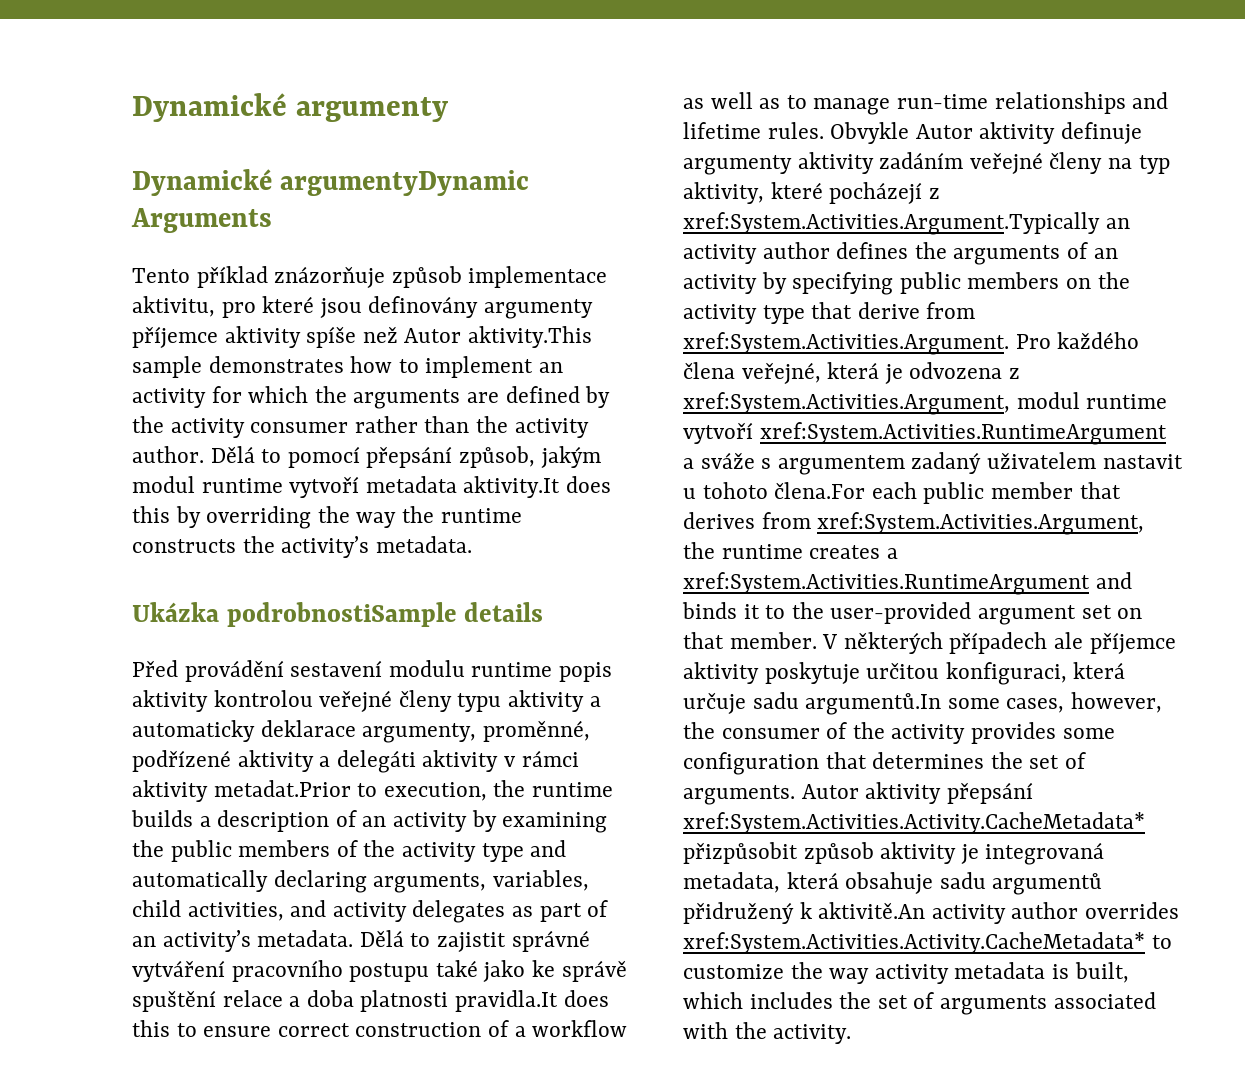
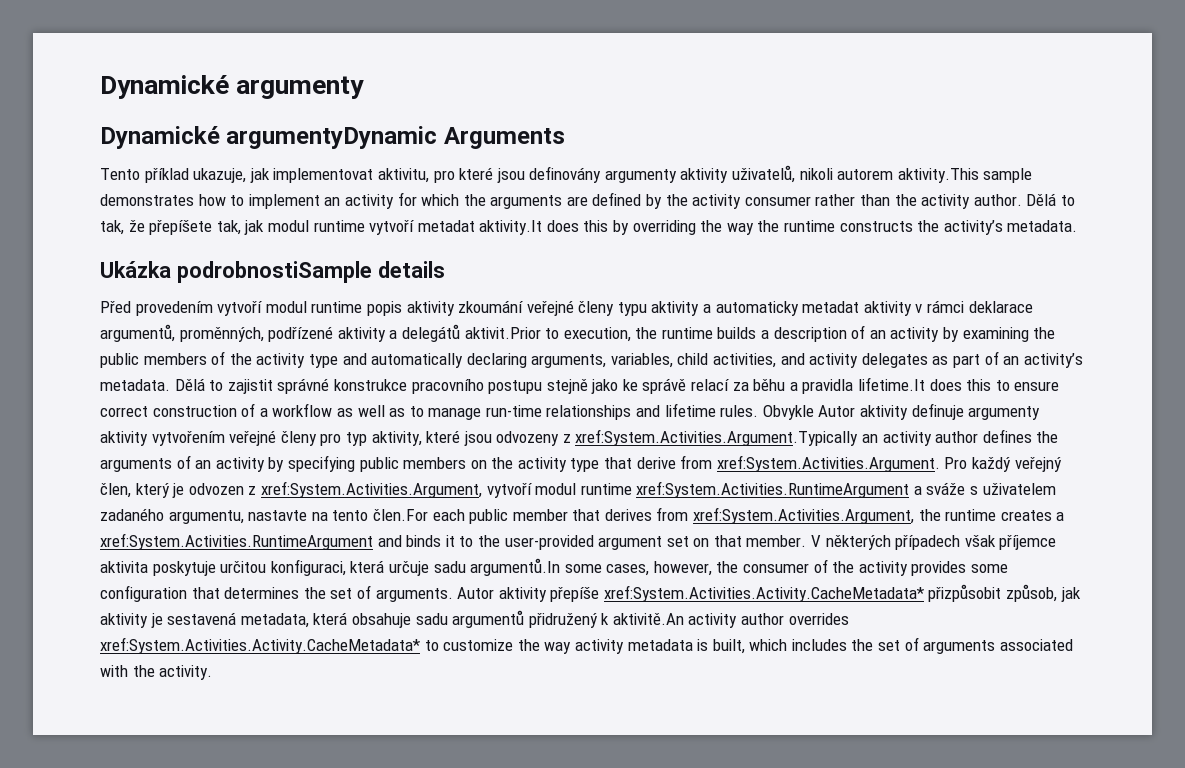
[274,266,608,288] znázorňuje způsob implementace -> [193,168,374,183] ukazuje, jak implementovat
[132,326,462,348] příjemce aktivity spíše než Autor -> [680,165,894,183] aktivity uživatelů, nikoli autorem
[287,446,601,468] [132,476,457,498] pomocí přepsání způsob, jakým modul runtime vytvoří metadata -> [100,220,475,235] tak, že přepíšete tak, jak modul runtime vytvoří metadat
[184,660,465,682] provádění sestavení modulu -> [135,301,307,316] provedením vytvoří modul
[213,690,313,707] kontrolou -> [458,300,525,313] zkoumání
[260,720,590,743] [132,750,579,773] [132,780,351,802] deklarace argumenty, proměnné, podřízené aktivity a delegáti aktivity v rámci aktivity metadat.Prior -> [802,300,1033,316] [100,324,541,342] metadat aktivity v rámci deklarace argumentů, proměnných, podřízené aktivity a delegátů aktivit.Prior
[132,960,225,982] vytváření -> [333,379,407,391] konstrukce
[435,960,478,977] také -> [546,379,588,394] stejně
[132,990,559,1012] spuštění relace a doba platnosti pravidla.It -> [691,377,926,394] relací za běhu a pravidla lifetime.It
[879,152,1133,174] zadáním veřejné členy na -> [151,430,342,446] vytvořením veřejné členy pro
[829,182,923,204] pocházejí -> [463,431,560,446] jsou odvozeny
[1057,332,1140,349] [683,362,1003,384] každého člena veřejné, která je odvozena -> [972,457,1062,472] [100,483,244,498] každý veřejný člen, který je odvozen
[1016,392,1168,409] [683,422,753,444] modul runtime vytvoří -> [486,483,632,498] vytvoří modul runtime
[777,452,1183,475] [683,482,866,499] argumentem zadaný uživatelem nastavit u tohoto člena.For -> [982,483,1056,495] [100,508,428,524] uživatelem zadaného argumentu, nastavte na tento člen.For
[1054,632,1176,654] [683,662,759,684] ale příjemce aktivity -> [964,535,1057,550] [100,561,148,573] však příjemce aktivita
[946,782,1033,804] přepsání -> [550,587,600,602] přepíše
[803,842,874,864] způsob -> [1006,584,1081,602] způsob, jak
[985,842,1105,865] integrovaná -> [167,612,237,625] sestavená

